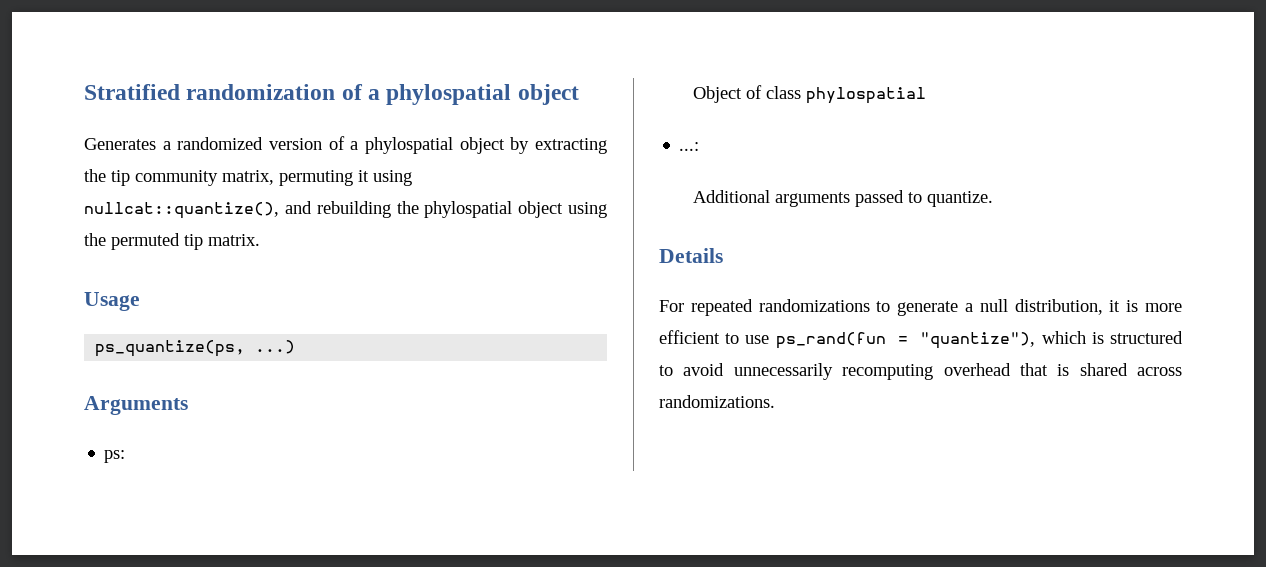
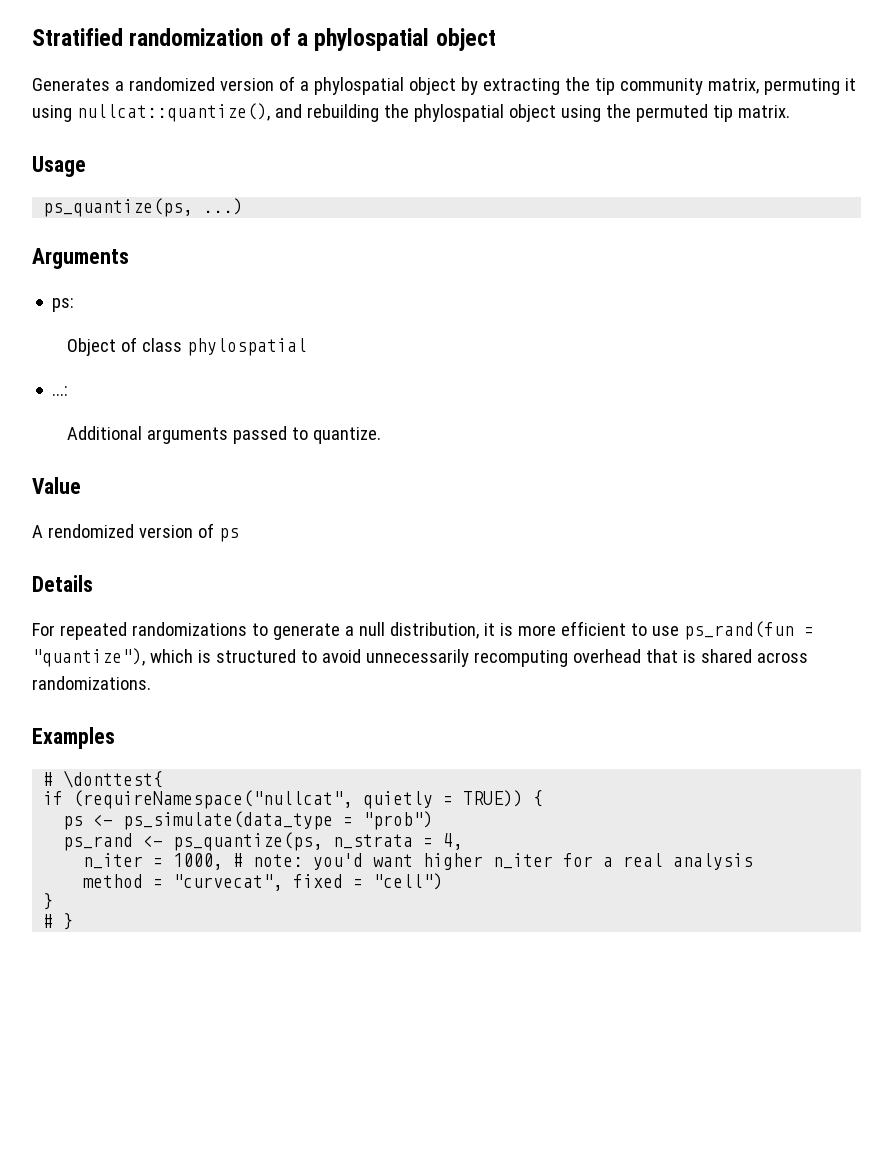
(994, 199) none -> [32,477,81,494] [32,523,239,542] // Value // A rendomized version of ps
(775, 401) none -> [32,727,115,749] [43,770,164,788] [43,790,544,809] [63,811,434,830] [63,832,464,851] [83,853,754,870] [83,873,444,891] [43,893,54,910] [43,913,74,930] // Examples // # \donttest{ // if (requireNamespace("nullcat", quietly = TRUE)) { // ps <- ps_simulate(data_type = "prob") // ps_rand <- ps_quantize(ps, n_strata = 4, // n_iter = 1000, # note: you'd want higher n_iter for a real analysis // method = "curvecat", fixed = "cell") // } // # }

